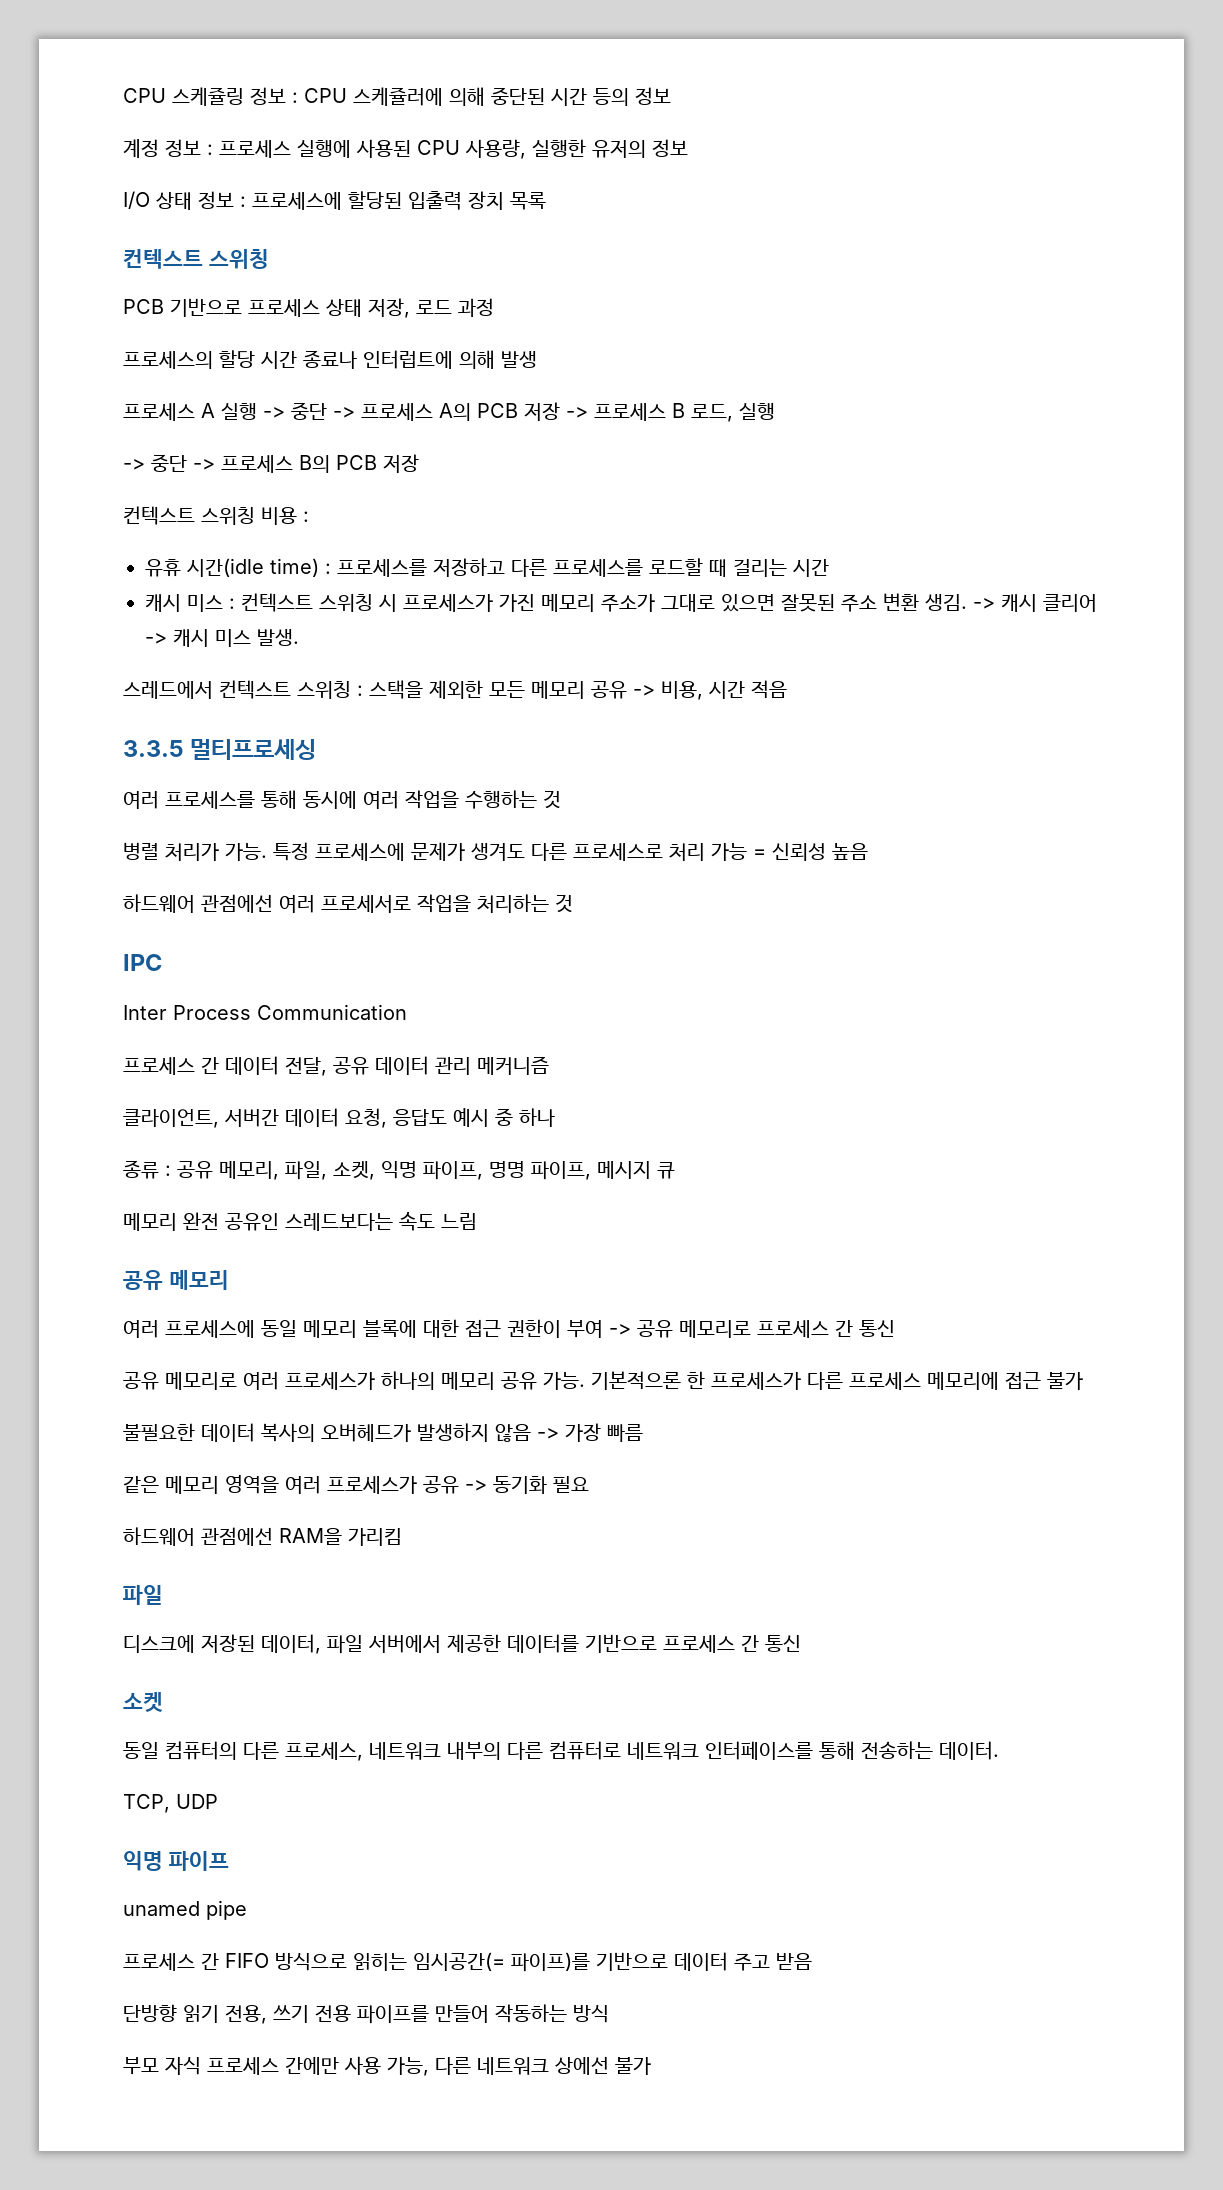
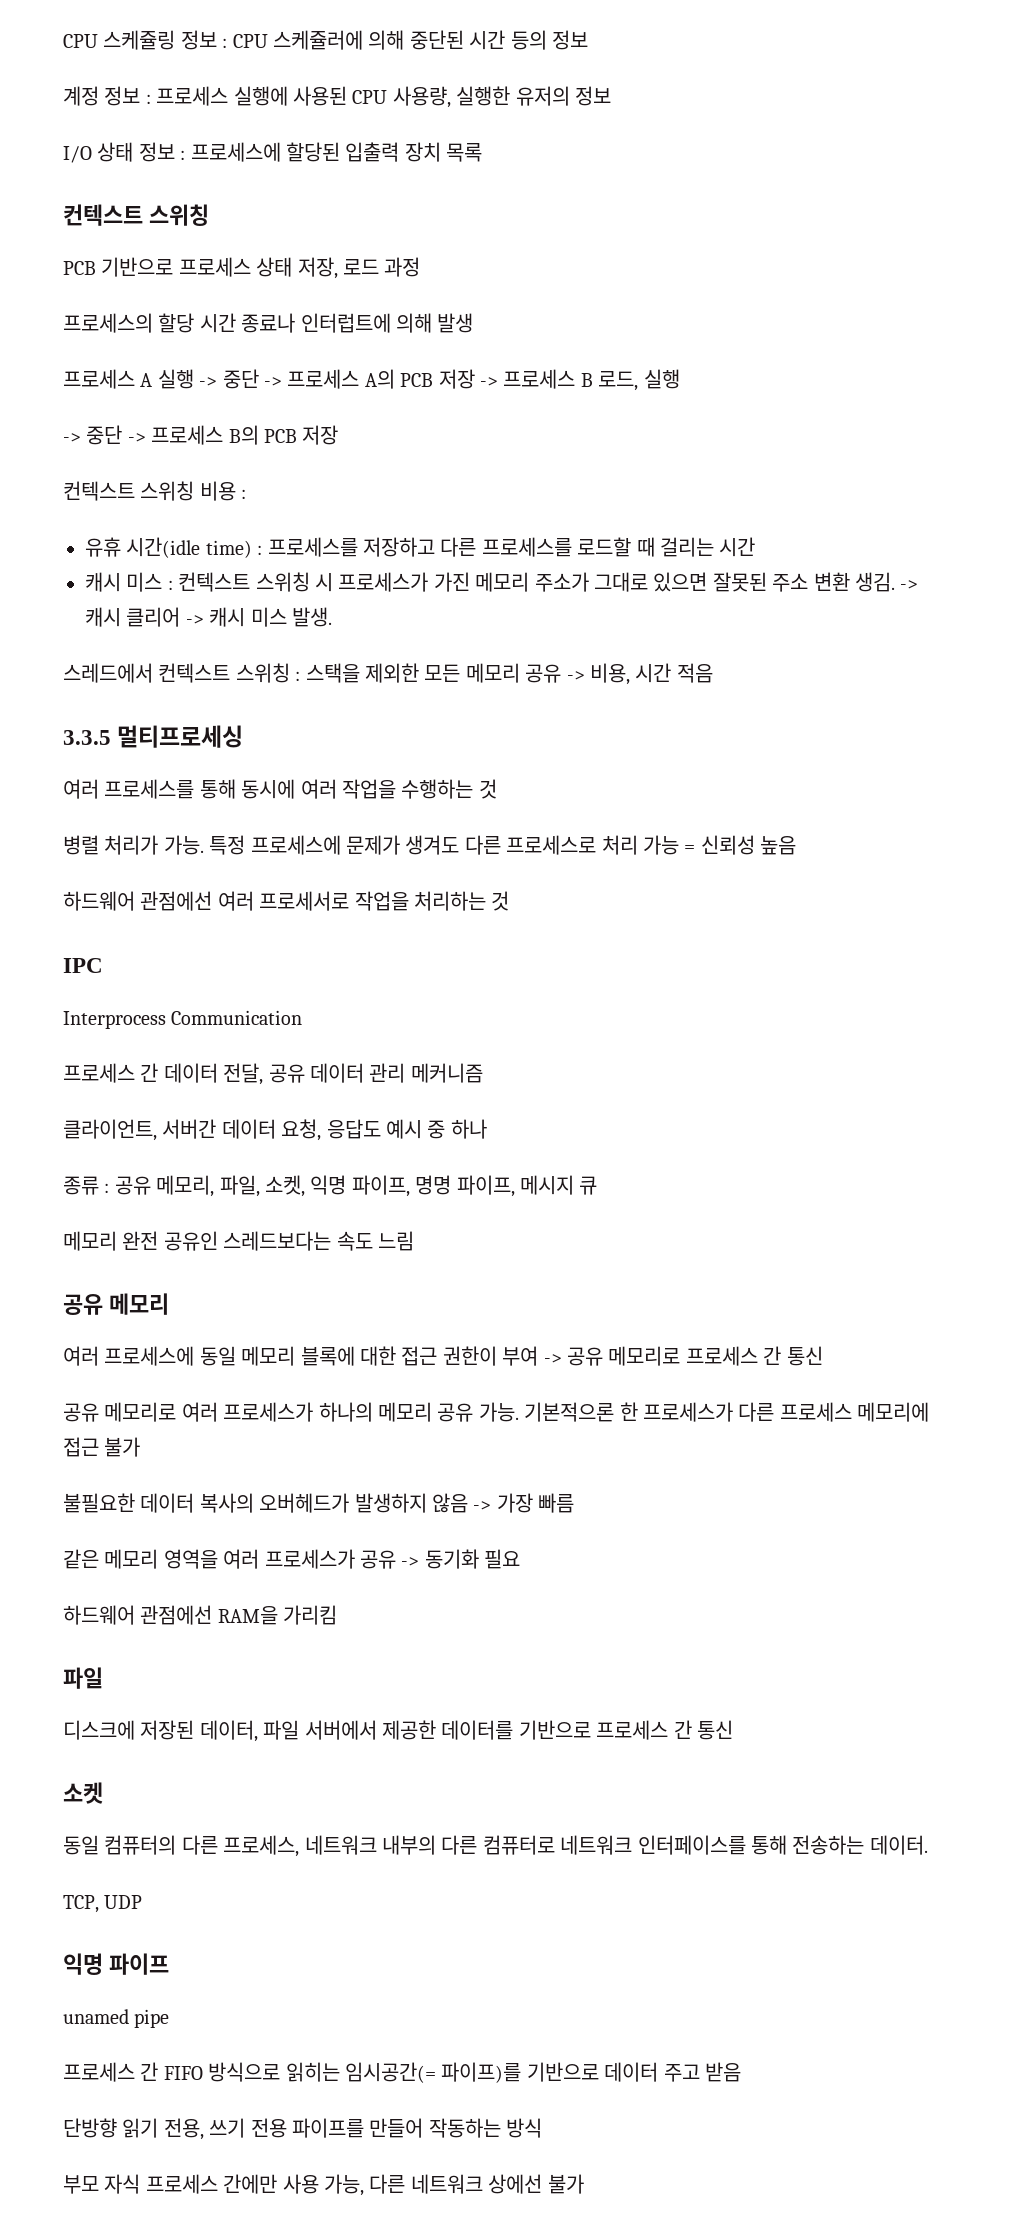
[123,1005,251,1020] Inter Process -> [63,1011,166,1029] Interprocess

